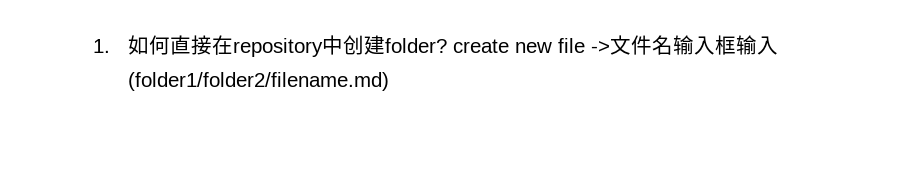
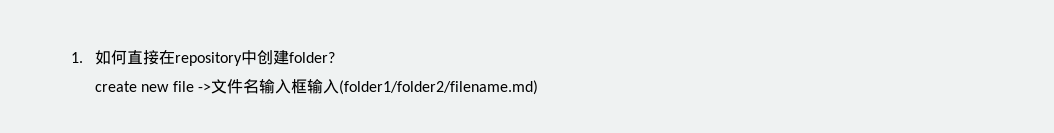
(448, 45) none -> (335, 57) //

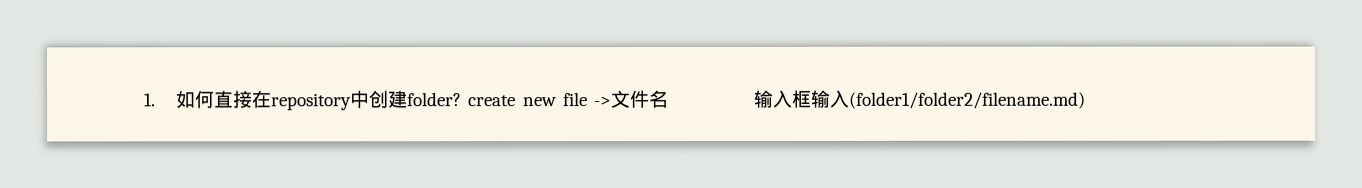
(335, 57) // -> (463, 99) none

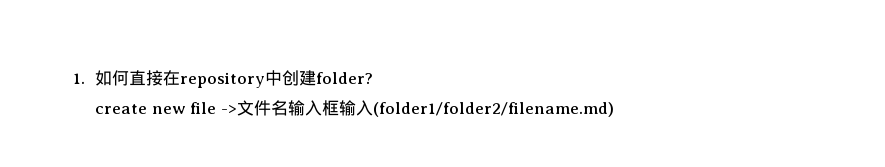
(463, 99) none -> (374, 78) //

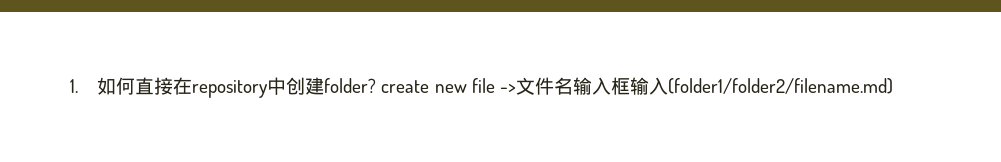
(374, 78) // -> (377, 85) none

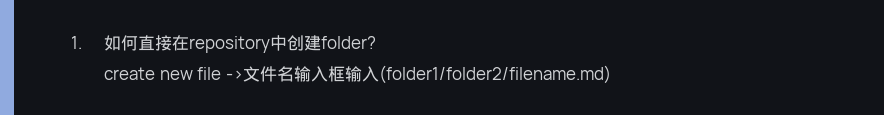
(377, 85) none -> (377, 42) //

